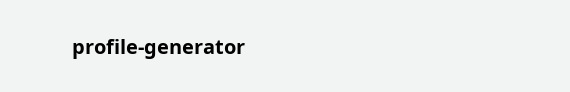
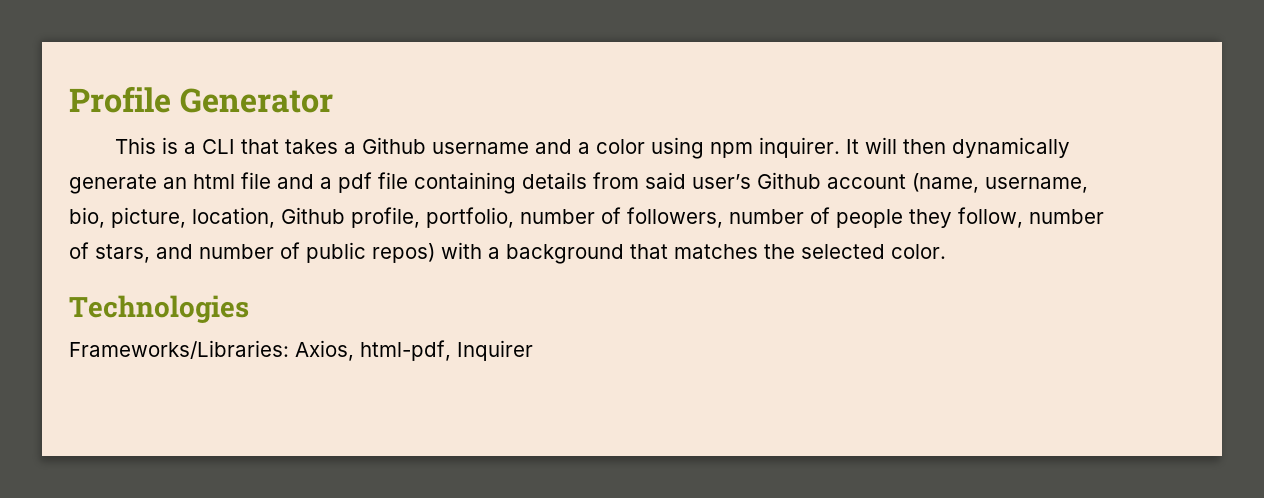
[72,39,245,59] profile-generator -> [69,86,333,113] [114,137,1070,159] [69,172,1088,194] [69,207,1104,228] [69,242,946,264] [69,295,249,323] [69,340,533,361] Profile Generator // This is a CLI that takes a Github username and a color using npm inquirer. It will then dynamically generate an html file and a pdf file containing details from said user’s Github account (name, username, bio, picture, location, Github profile, portfolio, number of followers, number of people they follow, number of stars, and number of public repos) with a background that matches the selected color. // Technologies // Frameworks/Libraries: Axios, html-pdf, Inquirer

